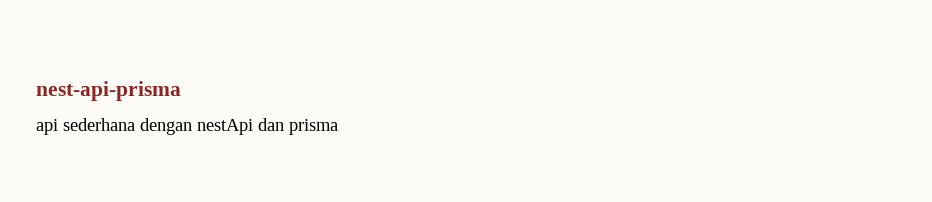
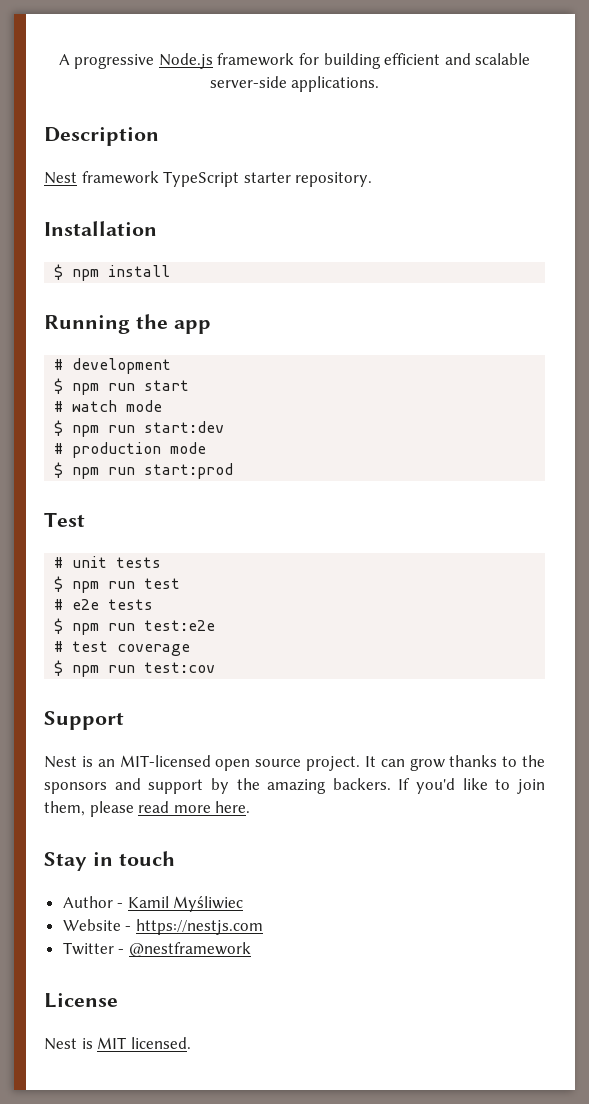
[36,81,181,101] [36,118,338,135] nest-api-prisma // api sederhana dengan nestApi dan prisma -> [58,53,531,69] [209,76,380,92] [44,127,159,146] [44,171,373,187] [44,221,157,236] [54,264,171,281] [44,314,211,334] [54,358,172,374] [54,378,190,395] [54,400,163,412] [54,420,225,437] [54,442,207,458] [54,462,234,479] [44,512,85,527] [54,556,162,568] [54,576,181,593] [54,599,154,610] [54,618,216,635] [54,641,191,656] [54,660,216,677] [44,711,124,730] [44,755,545,771] [44,778,545,794] [44,801,251,817] [44,851,175,871] [62,896,244,912] [62,919,263,935] [62,942,251,957] [44,993,118,1008] [44,1037,191,1050] A progressive Node.js framework for building efficient and scalable server-side applications. // Description // Nest framework TypeScript starter repository. // Installation // $ npm install // Running the app // # development // $ npm run start // # watch mode // $ npm run start:dev // # production mode // $ npm run start:prod // Test // # unit tests // $ npm run test // # e2e tests // $ npm run test:e2e // # test coverage // $ npm run test:cov // Support // Nest is an MIT-licensed open source project. It can grow thanks to the sponsors and support by the amazing backers. If you'd like to join them, please read more here. // Stay in touch // Author - Kamil Myśliwiec // Website - https://nestjs.com // Twitter - @nestframework // License // Nest is MIT licensed.

